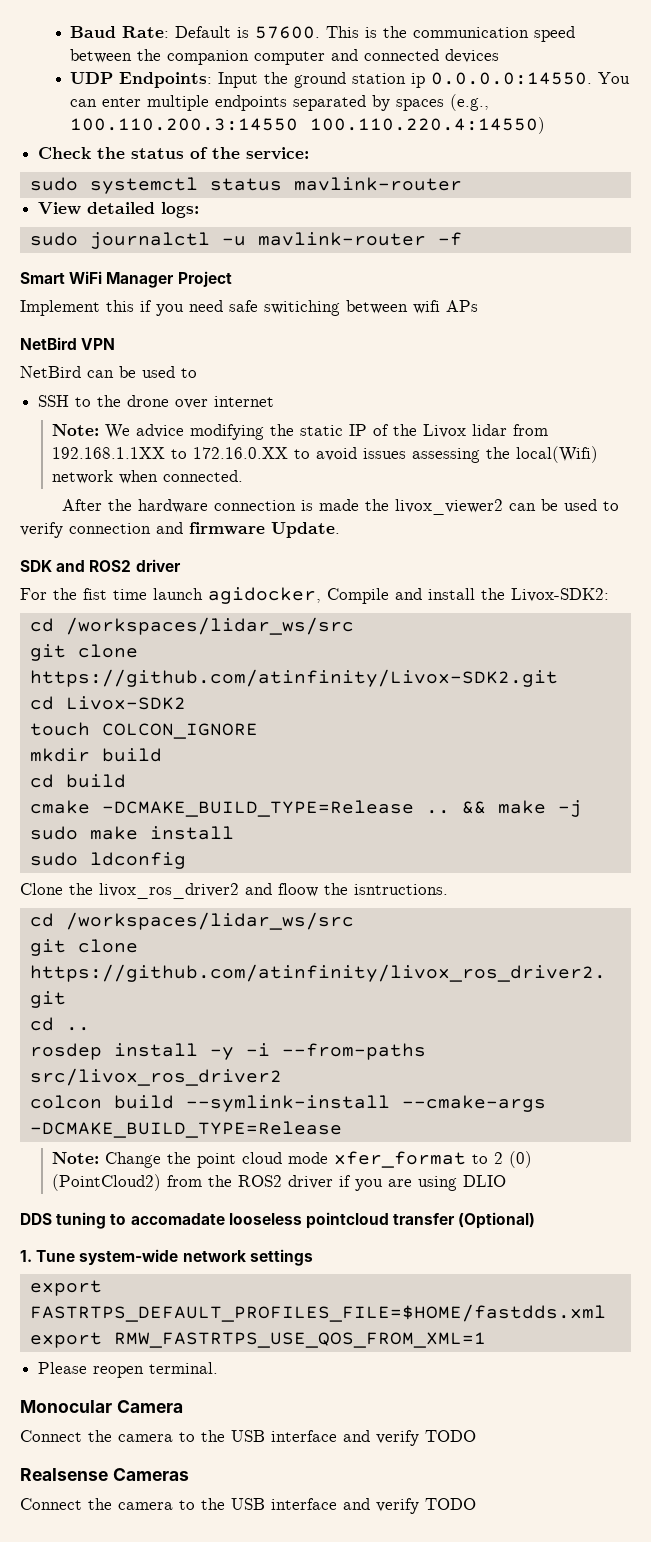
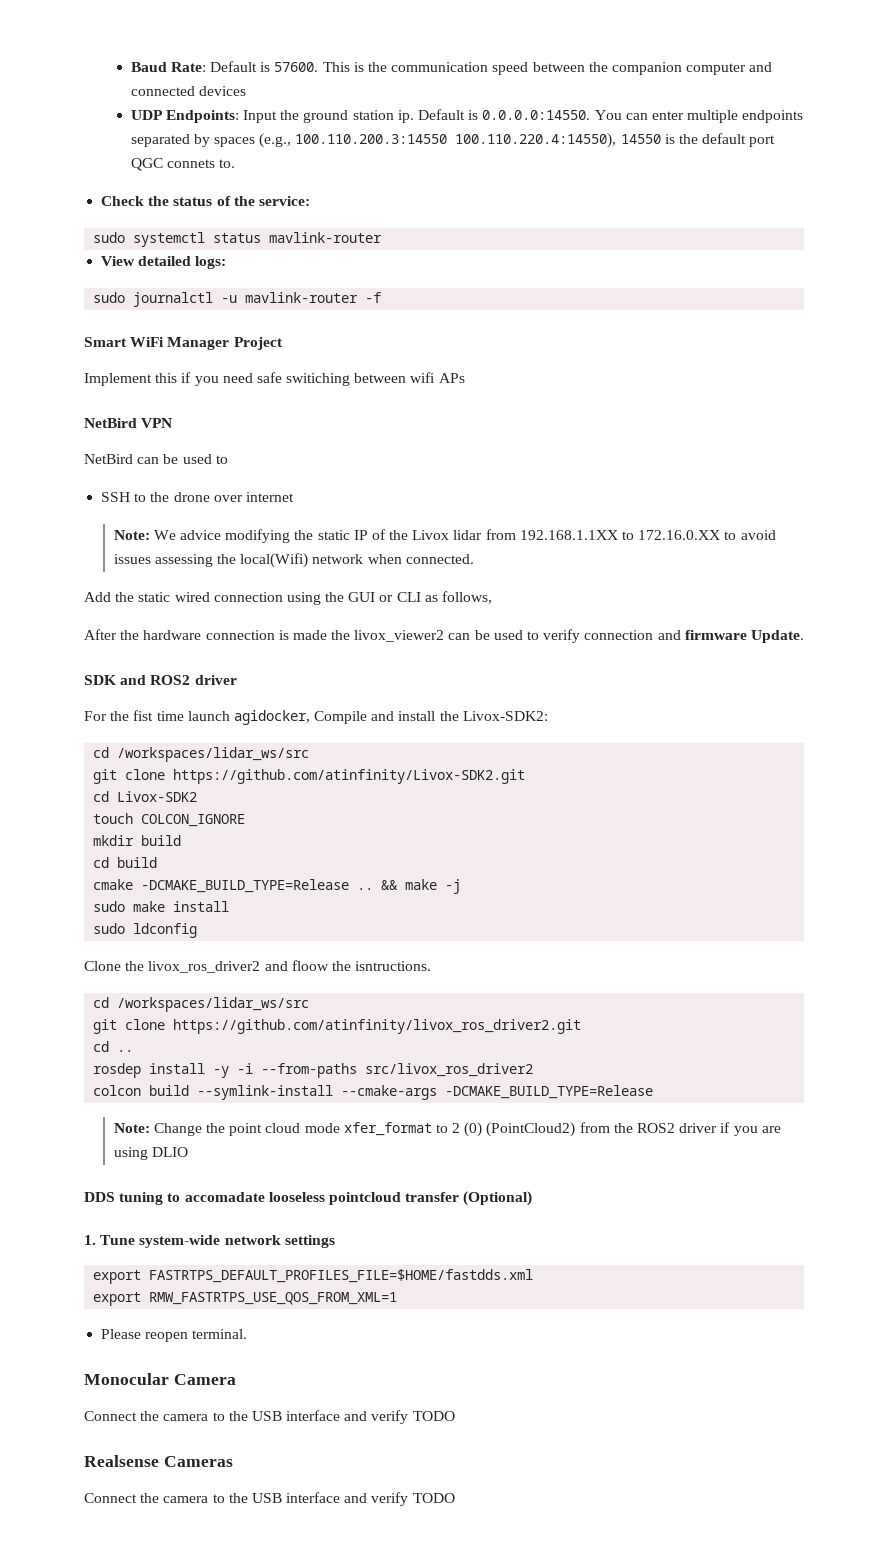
[411,73,426,88] ip -> [397,109,479,123] ip. Default is
[310,117,546,134] 100.110.220.4:14550) -> [455,133,776,148] [130,158,236,171] 100.110.220.4:14550), 14550 is the default port QGC connets to.
(244, 476) none -> [84,591,493,605] // Add the static wired connection using the GUI or CLI as follows,

